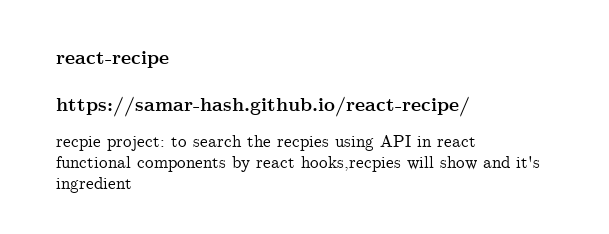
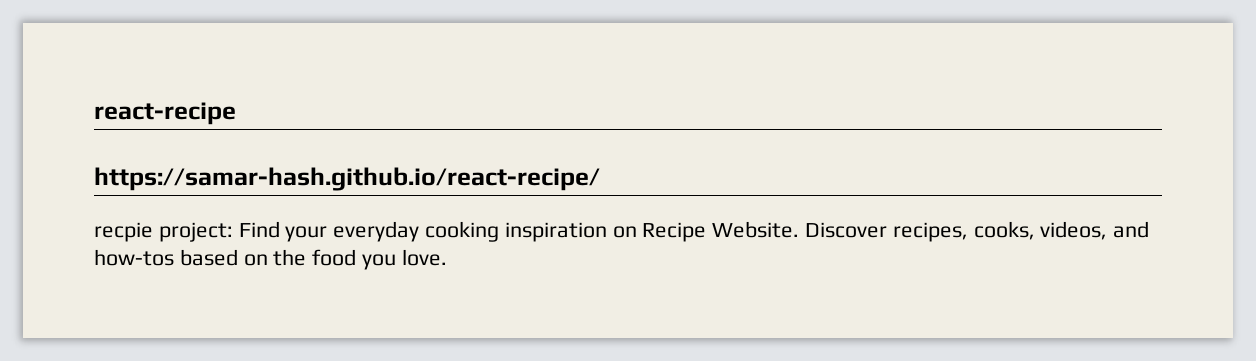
[171,135,476,151] [56,156,540,172] [56,177,132,193] to search the recpies using API in react functional components by react hooks,recpies will show and it's ingredient -> [238,221,1150,242] [94,249,447,270] Find your everyday cooking inspiration on Recipe Website. Discover recipes, cooks, videos, and how-tos based on the food you love.

